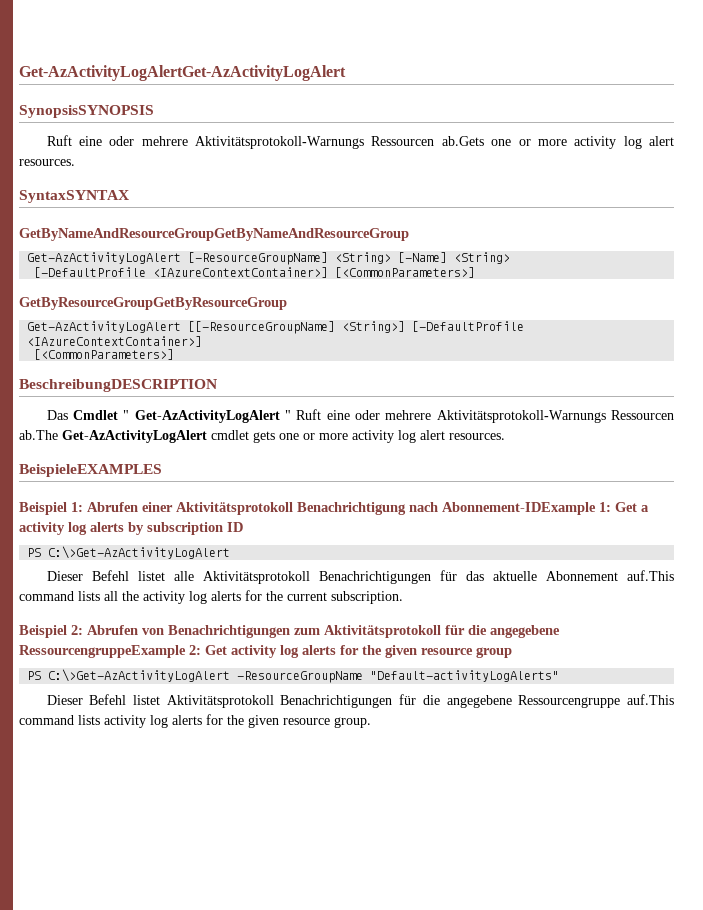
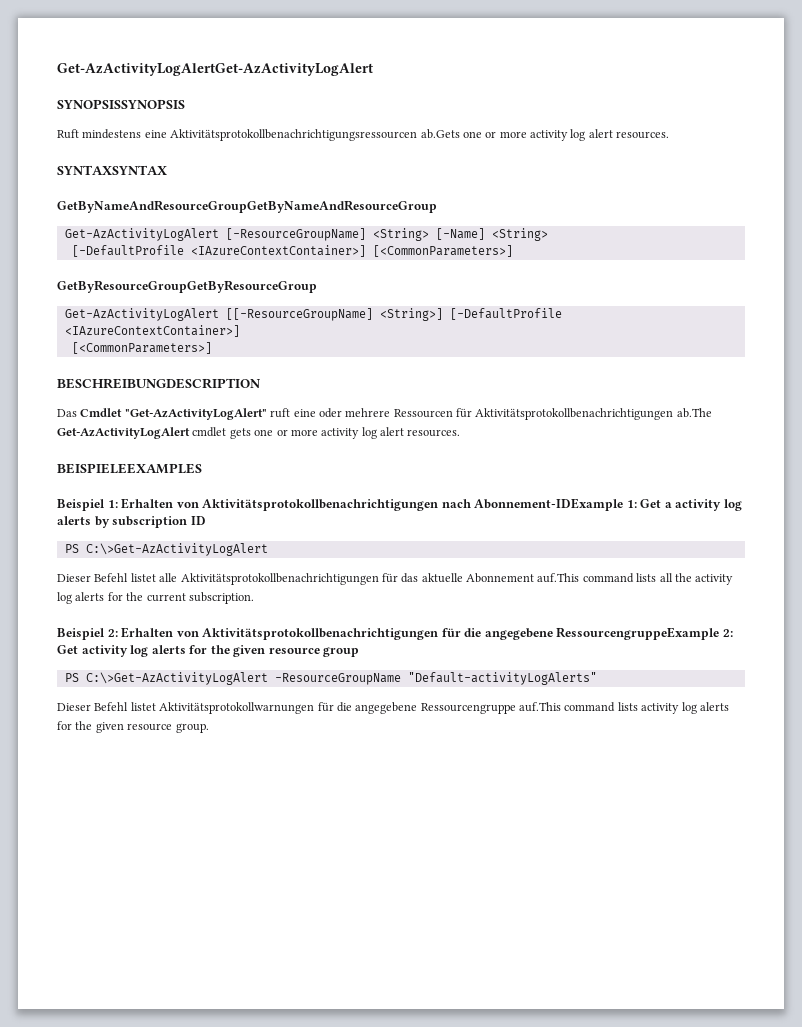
[19,105,154,118] [46,135,435,149] SynopsisSYNOPSIS // Ruft eine oder mehrere Aktivitätsprotokoll-Warnungs Ressourcen -> [57,99,185,109] [57,129,418,141] SYNOPSISSYNOPSIS // Ruft mindestens eine Aktivitätsprotokollbenachrichtigungsressourcen
[19,190,130,203] SyntaxSYNTAX -> [57,165,167,175] SYNTAXSYNTAX
[19,379,217,392] BeschreibungDESCRIPTION -> [57,378,261,389] BESCHREIBUNGDESCRIPTION
[123,409,674,423] " Get-AzActivityLogAlert " Ruft eine oder mehrere Aktivitätsprotokoll-Warnungs Ressourcen -> [124,408,674,420] "Get-AzActivityLogAlert" ruft eine oder mehrere Ressourcen für Aktivitätsprotokollbenachrichtigungen
[19,464,162,477] BeispieleEXAMPLES -> [57,463,202,474] BEISPIELEEXAMPLES
[87,502,406,515] Abrufen einer Aktivitätsprotokoll Benachrichtigung -> [121,498,439,511] Erhalten von Aktivitätsprotokollbenachrichtigungen
[202,571,431,584] Aktivitätsprotokoll Benachrichtigungen -> [180,573,379,585] Aktivitätsprotokollbenachrichtigungen
[87,625,441,638] Abrufen von Benachrichtigungen zum Aktivitätsprotokoll -> [121,627,439,640] Erhalten von Aktivitätsprotokollbenachrichtigungen
[166,695,393,708] Aktivitätsprotokoll Benachrichtigungen -> [159,702,315,714] Aktivitätsprotokollwarnungen

